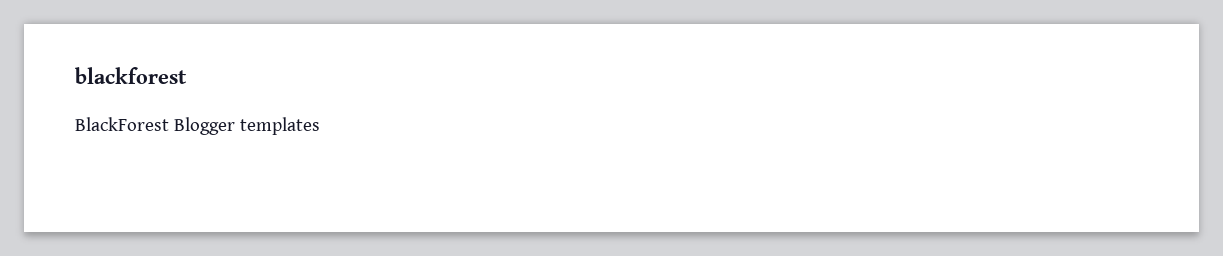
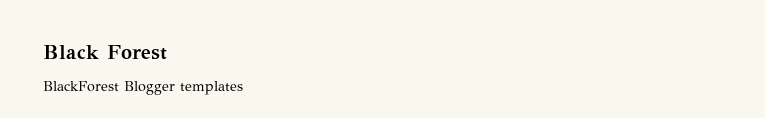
[75,67,187,84] blackforest -> [43,45,167,60] Black Forest

